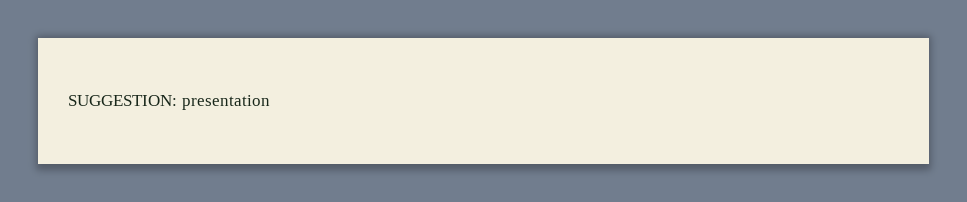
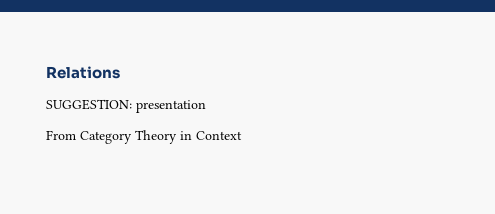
(68, 100) none -> [46,66,120,79] Relations //
(270, 102) none -> [46,130,242,144] // From Category Theory in Context

